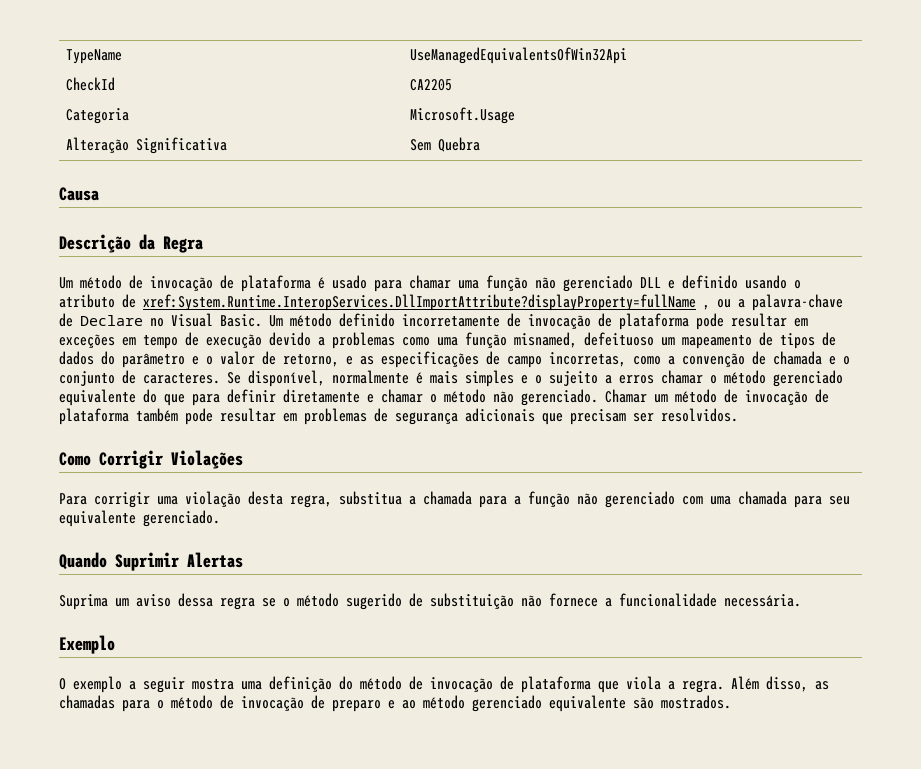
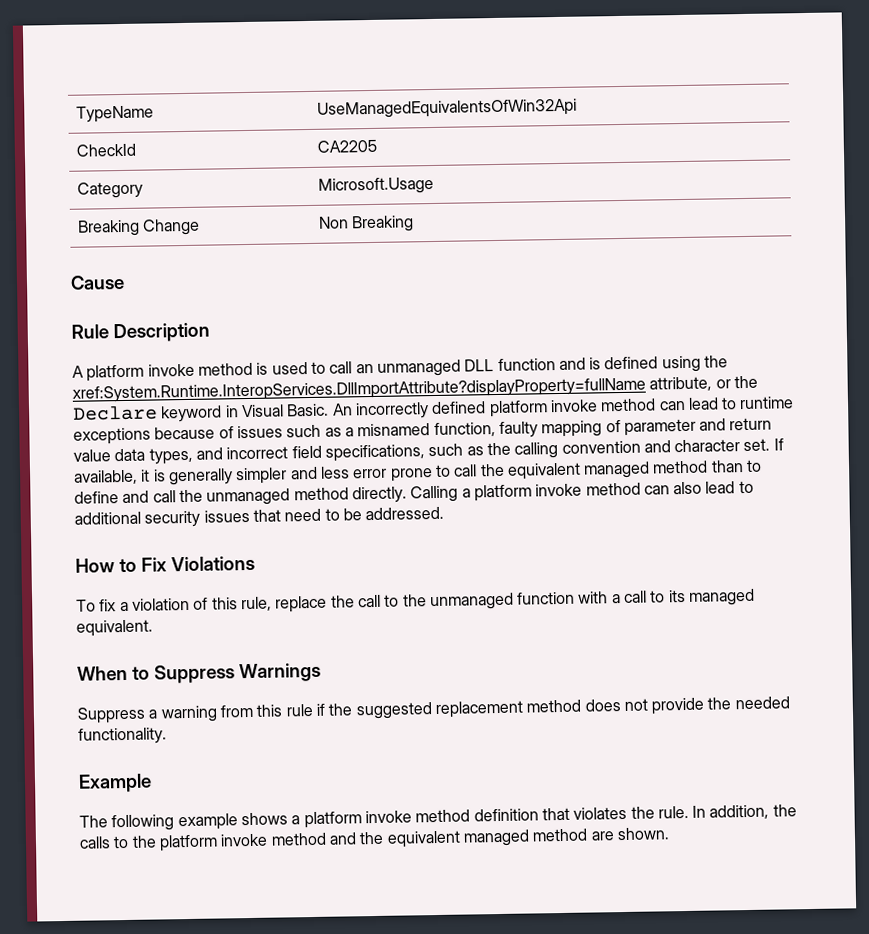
[65,108,129,124] Categoria -> [76,181,143,199] Category
[65,137,227,154] [409,137,480,152] [59,187,99,201] [59,234,203,253] [59,275,801,292] [59,294,843,311] [59,313,808,330] [59,332,836,349] [59,351,850,368] [59,370,843,387] [59,389,829,406] [59,408,738,425] [59,450,243,469] [59,491,850,508] [59,510,220,527] [59,552,243,571] [59,593,801,610] [59,635,115,654] [59,676,829,693] [59,695,731,712] Alteração Significativa | Sem Quebra // Causa // Descrição da Regra // Um método de invocação de plataforma é usado para chamar uma função não gerenciado DLL e definido usando o atributo de xref:System.Runtime.InteropServices.DllImportAttribute?displayProperty=fullName , ou a palavra-chave de Declare no Visual Basic. Um método definido incorretamente de invocação de plataforma pode resultar em exceções em tempo de execução devido a problemas como uma função misnamed, defeituoso um mapeamento de tipos de dados do parâmetro e o valor de retorno, e as especificações de campo incorretas, como a convenção de chamada e o conjunto de caracteres. Se disponível, normalmente é mais simples e o sujeito a erros chamar o método gerenciado equivalente do que para definir diretamente e chamar o método não gerenciado. Chamar um método de invocação de plataforma também pode resultar em problemas de segurança adicionais que precisam ser resolvidos. // Como Corrigir Violações // Para corrigir uma violação desta regra, substitua a chamada para a função não gerenciado com uma chamada para seu equivalente gerenciado. // Quando Suprimir Alertas // Suprima um aviso dessa regra se o método sugerido de substituição não fornece a funcionalidade necessária. // Exemplo // O exemplo a seguir mostra uma definição do método de invocação de plataforma que viola a regra. Além disso, as chamadas para o método de invocação de preparo e ao método gerenciado equivalente são mostrados. -> [76,218,201,237] [317,215,415,233] [70,274,125,290] [71,322,210,343] [72,355,729,382] [72,375,758,403] [72,396,795,423] [73,417,773,445] [73,438,784,465] [74,459,763,486] [74,480,754,506] [74,506,445,528] [75,555,255,573] [76,588,756,613] [76,619,153,637] [77,662,321,684] [77,696,790,724] [78,727,167,745] [78,773,152,793] [79,804,797,832] [79,827,670,852] Breaking Change | Non Breaking // Cause // Rule Description // A platform invoke method is used to call an unmanaged DLL function and is defined using the xref:System.Runtime.InteropServices.DllImportAttribute?displayProperty=fullName attribute, or the Declare keyword in Visual Basic. An incorrectly defined platform invoke method can lead to runtime exceptions because of issues such as a misnamed function, faulty mapping of parameter and return value data types, and incorrect field specifications, such as the calling convention and character set. If available, it is generally simpler and less error prone to call the equivalent managed method than to define and call the unmanaged method directly. Calling a platform invoke method can also lead to additional security issues that need to be addressed. // How to Fix Violations // To fix a violation of this rule, replace the call to the unmanaged function with a call to its managed equivalent. // When to Suppress Warnings // Suppress a warning from this rule if the suggested replacement method does not provide the needed functionality. // Example // The following example shows a platform invoke method definition that violates the rule. In addition, the calls to the platform invoke method and the equivalent managed method are shown.

